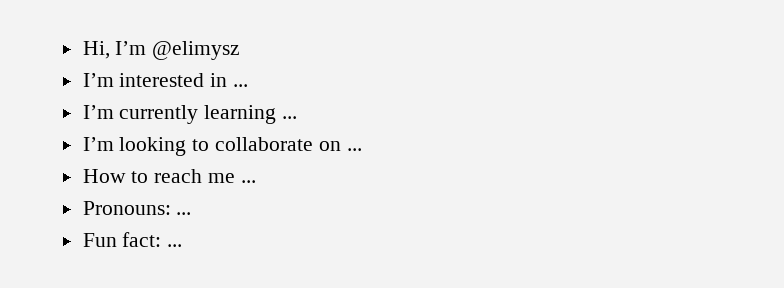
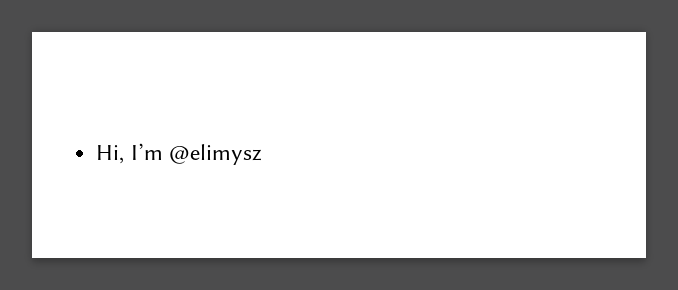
[82,73,249,87] [82,105,298,124] [82,137,362,156] [82,169,256,183] [82,201,192,215] [82,232,183,247] // I’m interested in ... // I’m currently learning ... // I’m looking to collaborate on ... // How to reach me ... // Pronouns: ... // Fun fact: ... -> (262, 154) none

